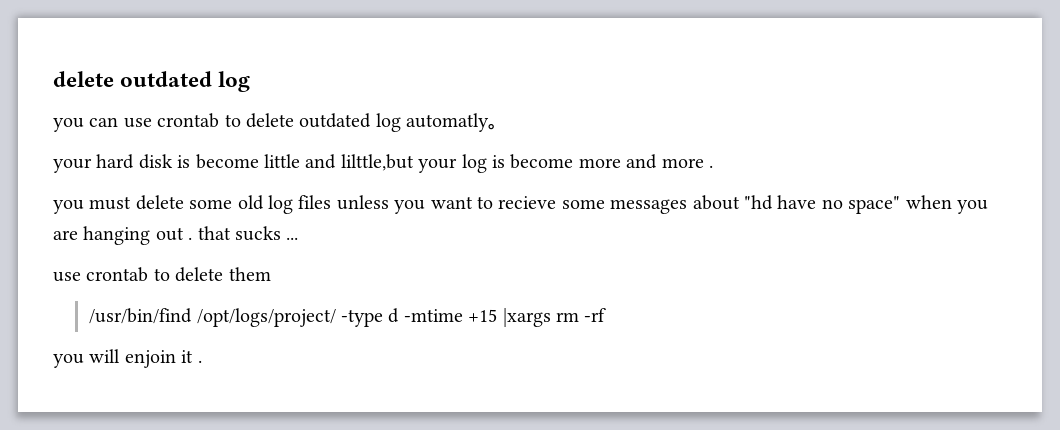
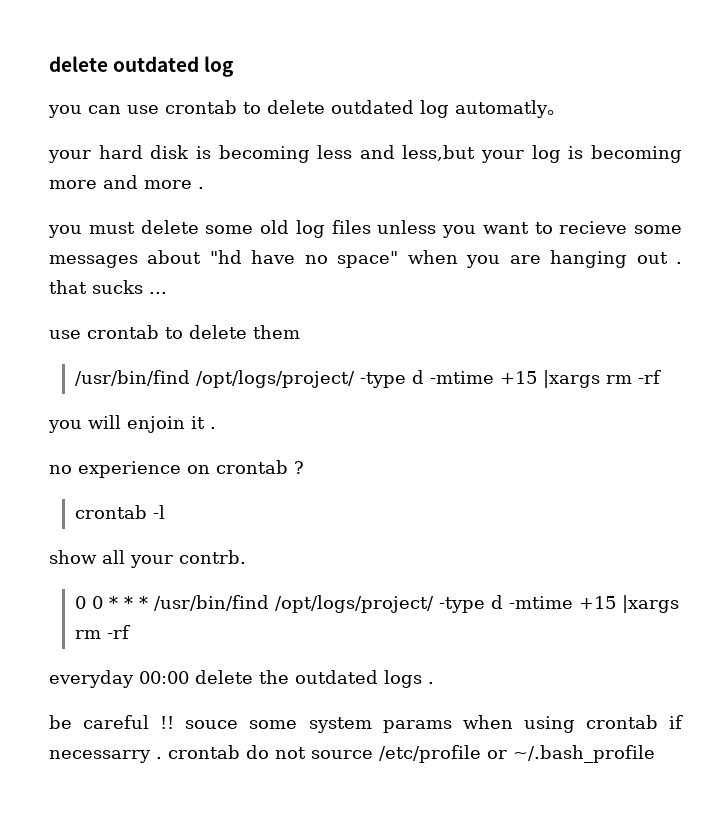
[195,154,414,171] become little and lilttle,but -> [218,145,476,163] becoming less and less,but
[510,154,574,169] become -> [590,145,682,163] becoming
(202, 361) none -> [49,460,304,478] [74,505,165,519] [49,550,246,568] [74,595,679,613] [74,625,130,639] [49,670,434,688] [49,715,684,733] [49,745,655,763] // no experience on crontab ? // crontab -l // show all your contrb. // 0 0 * * * /usr/bin/find /opt/logs/project/ -type d -mtime +15 |xargs rm -rf // everyday 00:00 delete the outdated logs . // be careful !! souce some system params when using crontab if necessarry . crontab do not source /etc/profile or ~/.bash_profile

